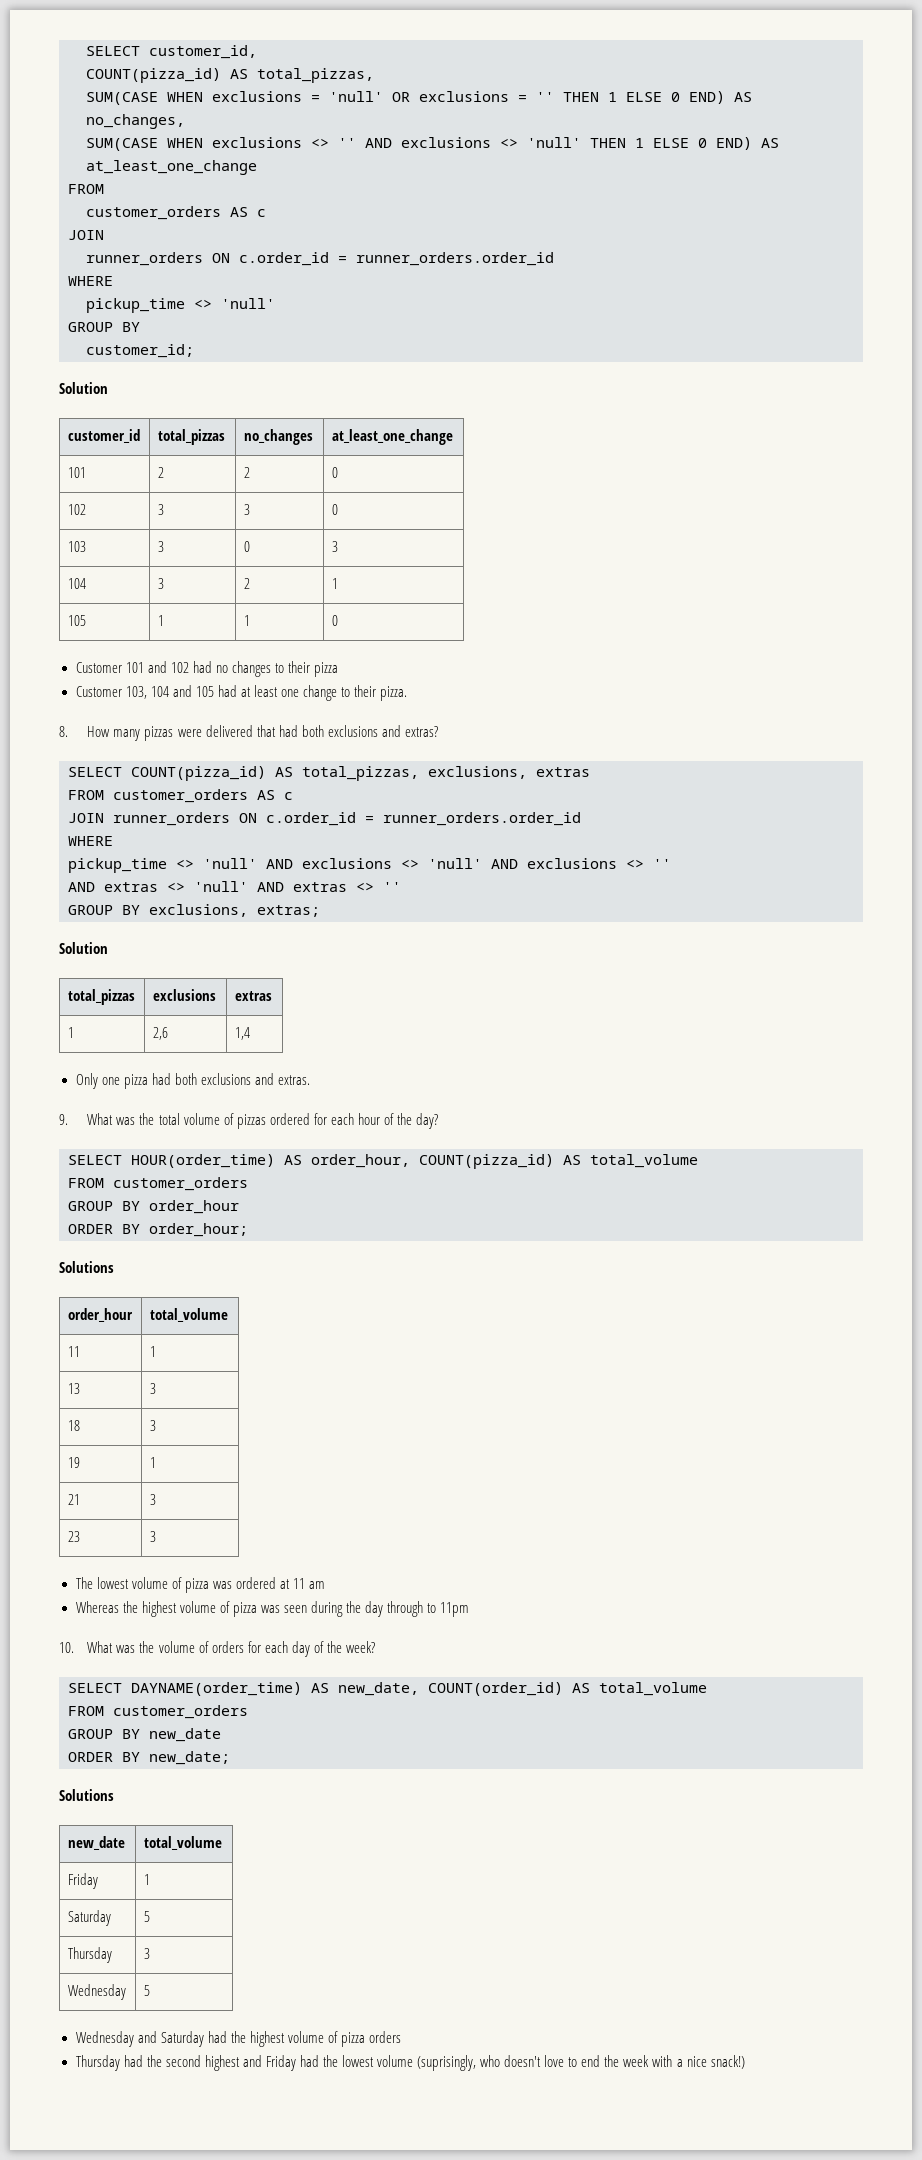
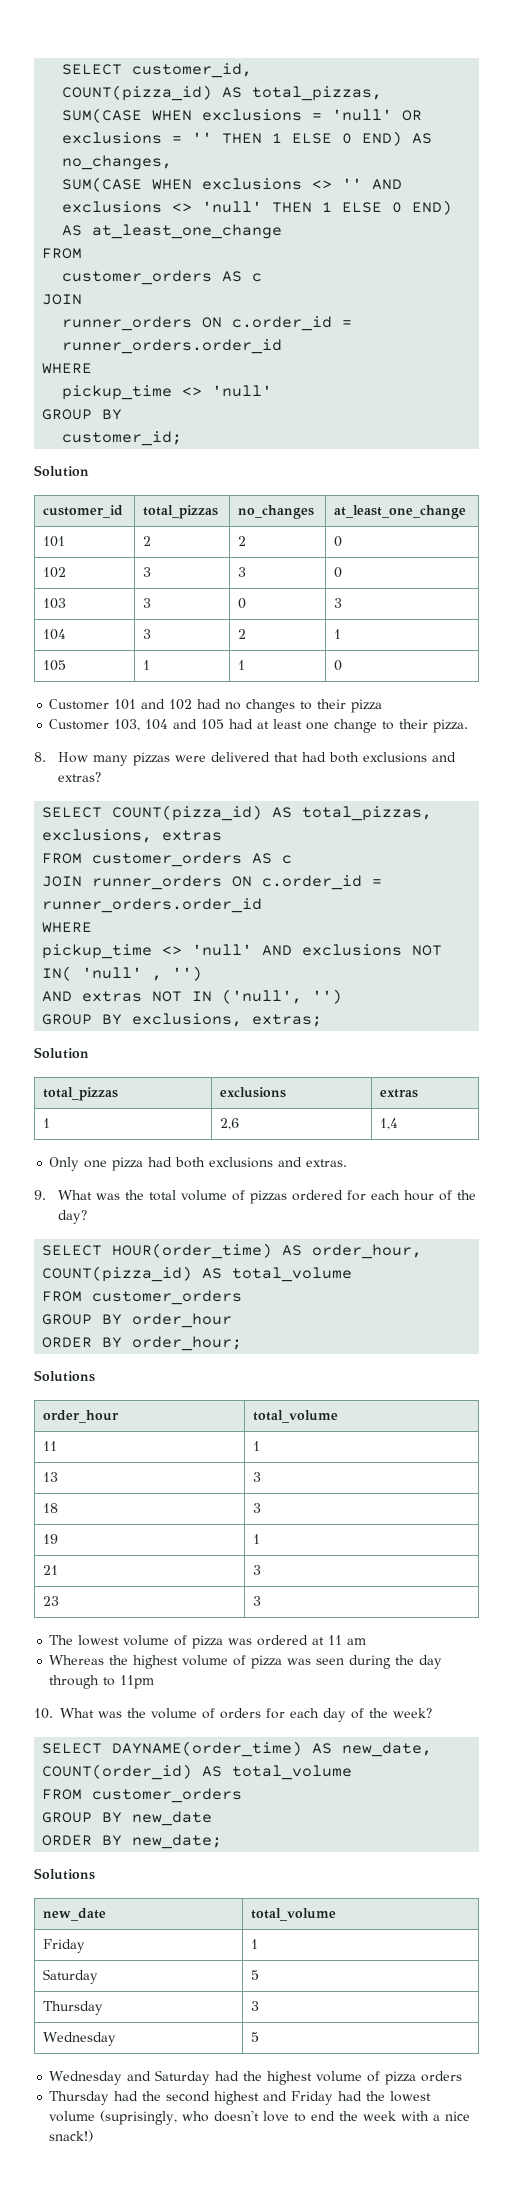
[401,858,671,869] [68,881,401,892] <> 'null' AND exclusions <> '' // AND extras <> 'null' AND extras <> '' -> [412,945,443,956] [42,966,203,981] [42,989,343,1004] NOT IN( 'null' , '') // AND extras NOT IN ('null', '')

